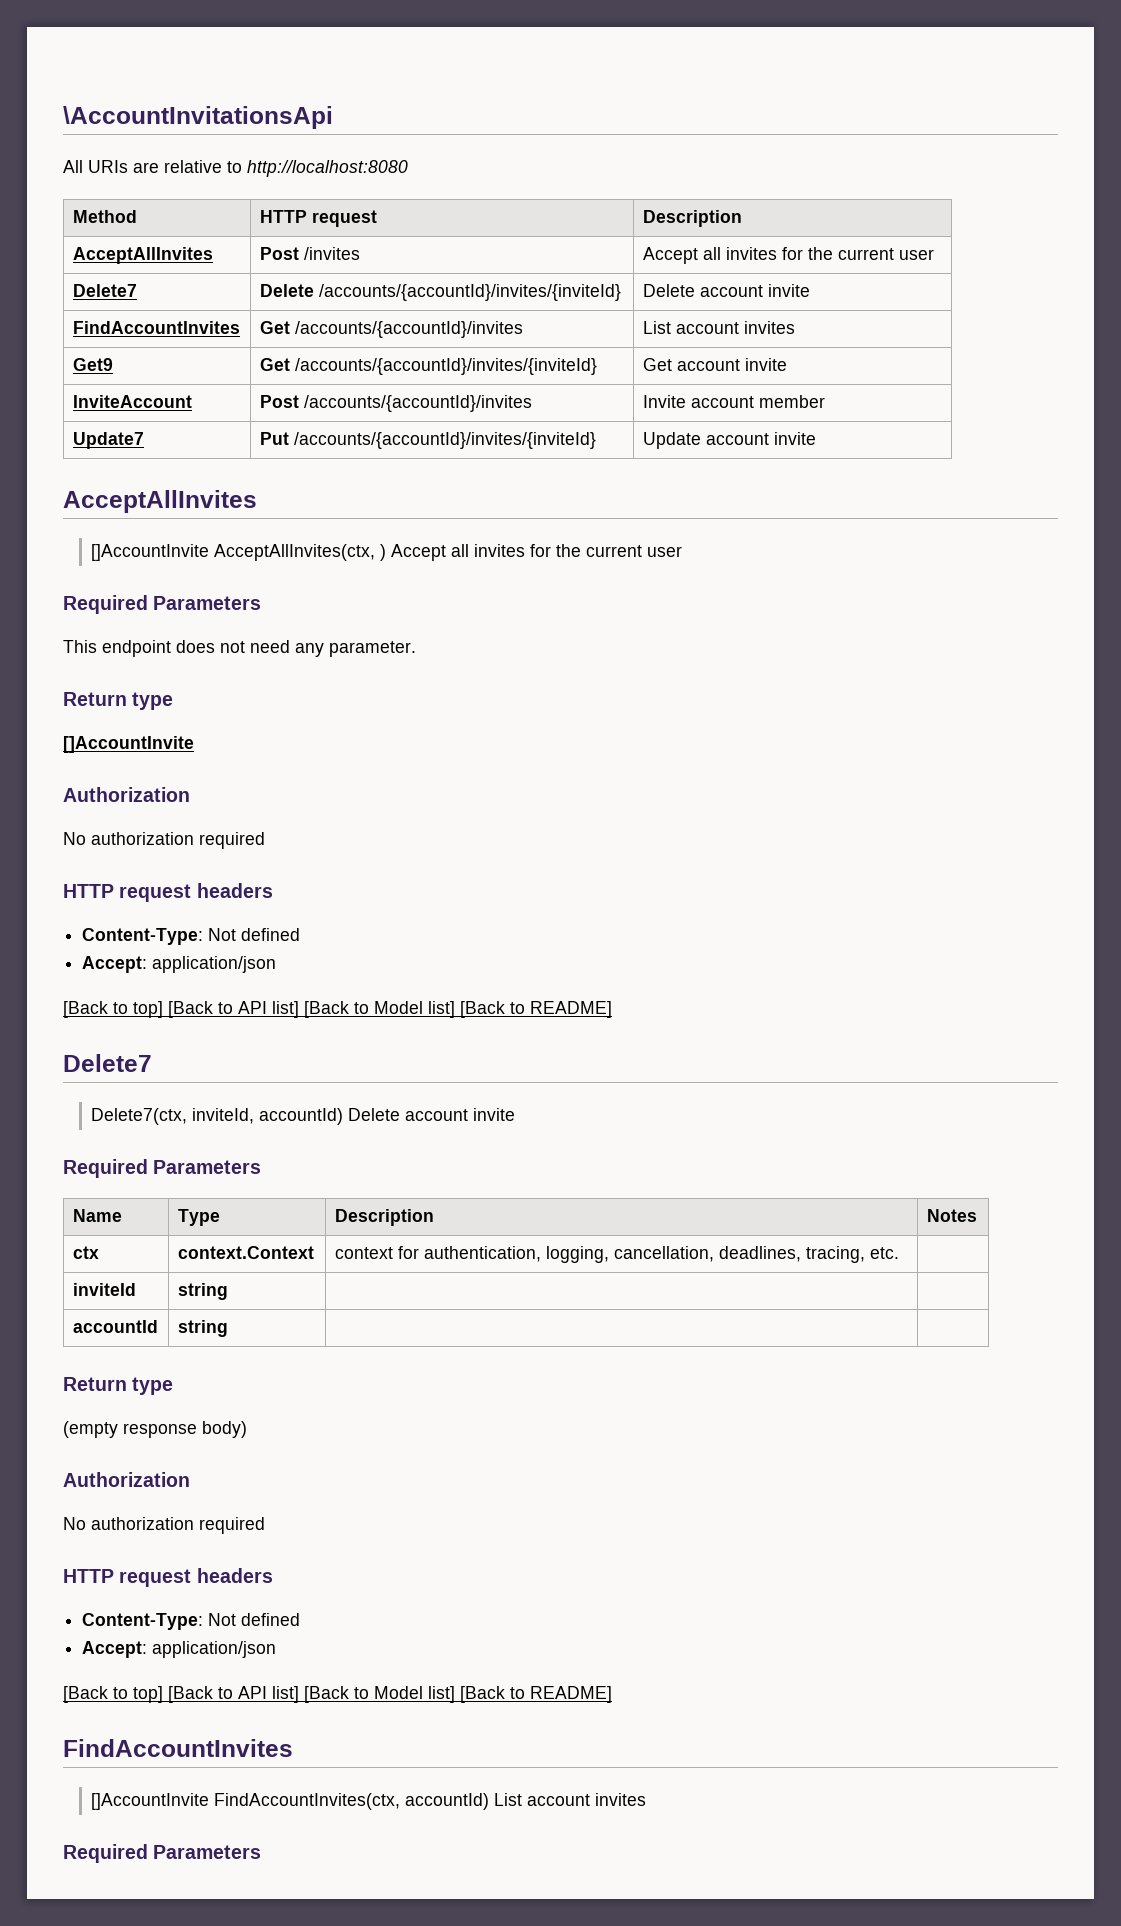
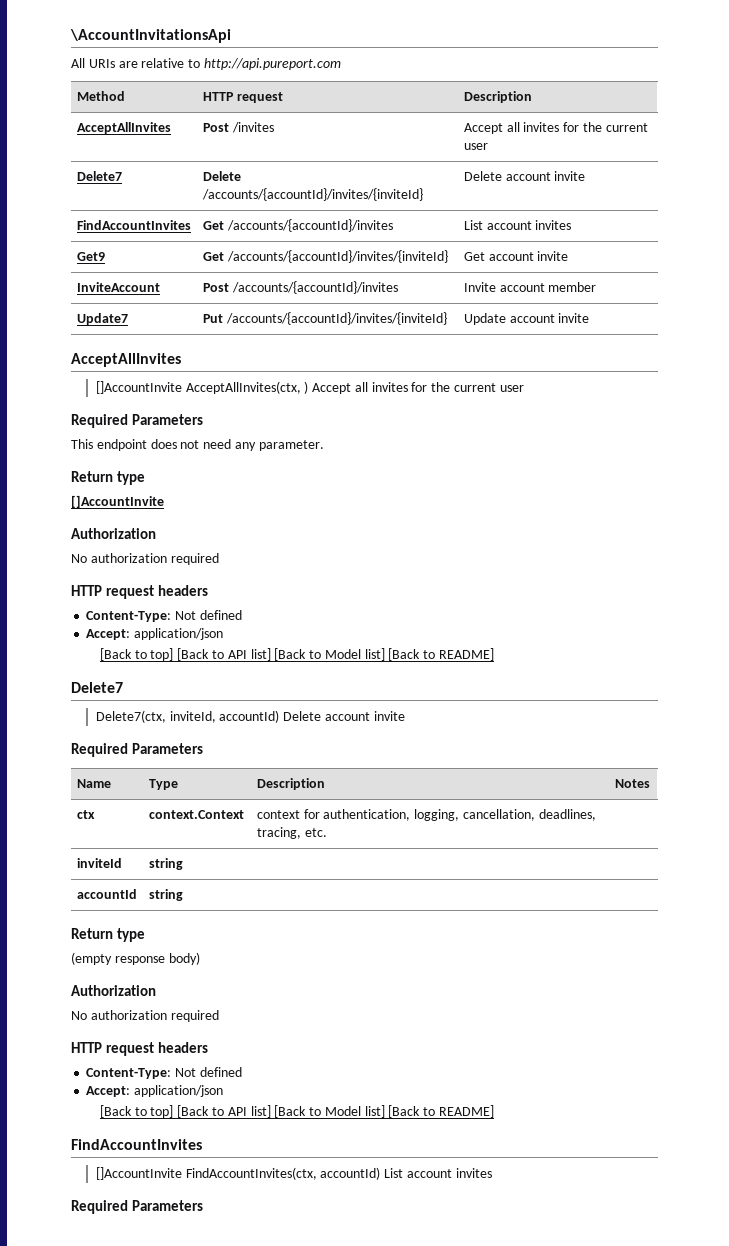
[247,160,408,177] http://localhost:8080 -> [203,58,341,70] http://api.pureport.com

